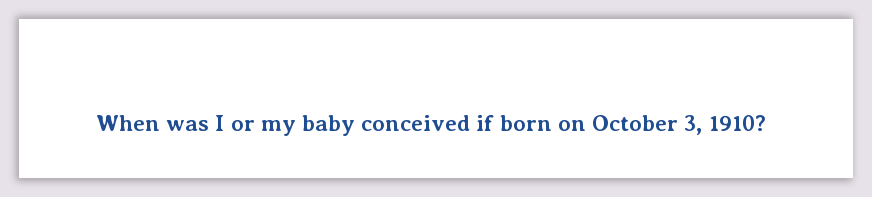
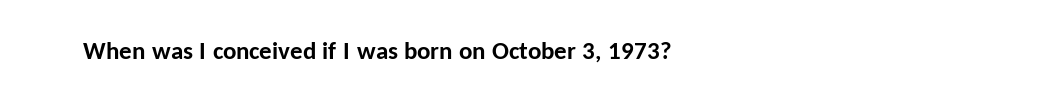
[230,115,495,136] or my baby conceived if -> [212,42,398,59] conceived if I was
[708,115,766,131] 1910? -> [607,42,672,59] 1973?

